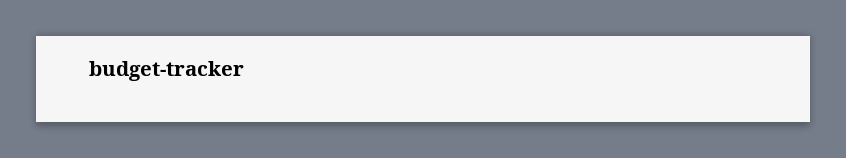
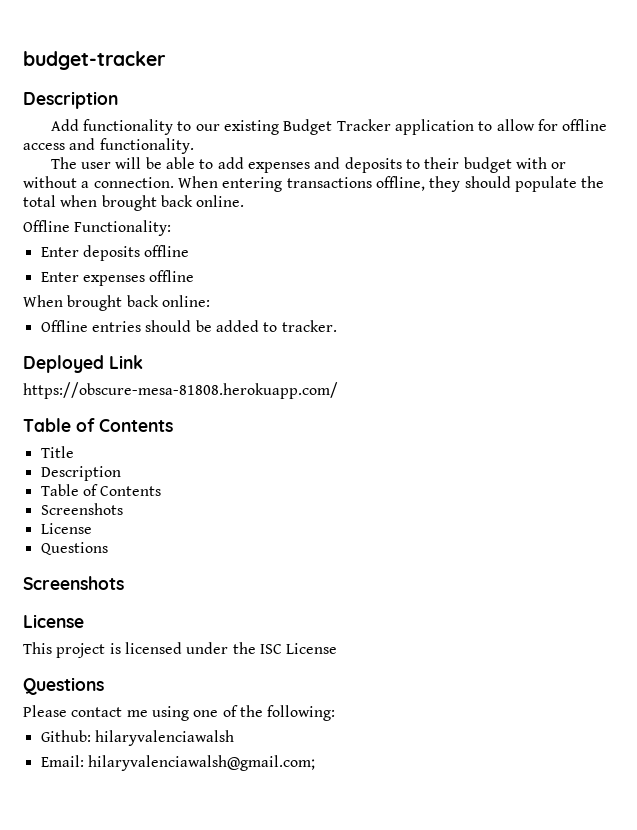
(244, 71) none -> [23,91,118,109] [50,119,608,135] [23,138,194,154] [50,157,567,173] [23,176,605,192] [23,195,245,211] [23,220,172,236] [40,245,190,261] [40,270,195,286] [23,295,210,311] [40,320,337,332] [23,355,143,373] [23,382,338,399] [23,418,173,432] [40,446,74,458] [40,466,121,481] [40,484,162,496] [40,503,123,515] [40,523,92,534] [40,542,108,555] [23,576,124,590] [23,614,84,628] [23,642,338,658] [23,677,104,695] [23,705,336,721] [40,730,234,746] [40,755,315,771] // Description // Add functionality to our existing Budget Tracker application to allow for offline access and functionality. // The user will be able to add expenses and deposits to their budget with or without a connection. When entering transactions offline, they should populate the total when brought back online. // Offline Functionality: // Enter deposits offline // Enter expenses offline // When brought back online: // Offline entries should be added to tracker. // Deployed Link // https://obscure-mesa-81808.herokuapp.com/ // Table of Contents // Title // Description // Table of Contents // Screenshots // License // Questions // Screenshots // License // This project is licensed under the ISC License // Questions // Please contact me using one of the following: // Github: hilaryvalenciawalsh // Email: hilaryvalenciawalsh@gmail.com;

